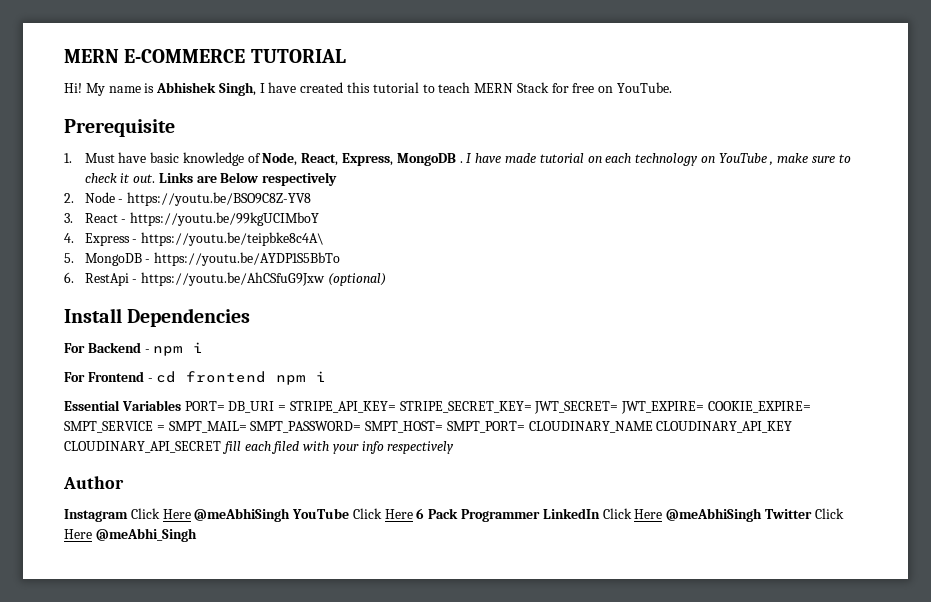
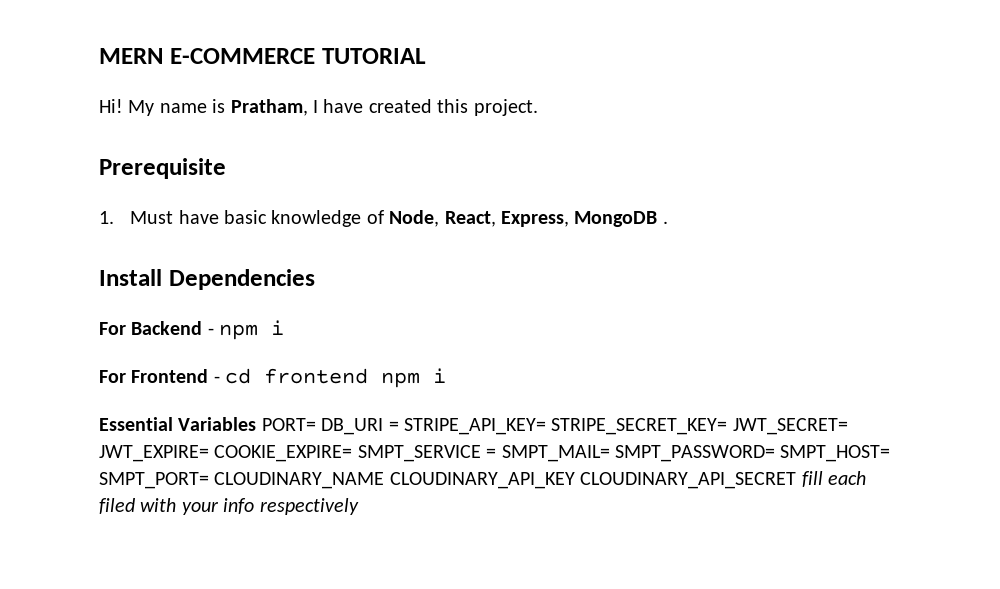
[156,82,256,96] Abhishek Singh, -> [230,99,308,116] Pratham,
[372,82,673,93] tutorial to teach MERN Stack for free on YouTube. -> [473,99,538,116] project.
[466,153,851,166] [84,172,338,186] [64,192,312,206] [64,212,320,226] [64,232,325,246] [64,252,341,266] [64,272,386,286] I have made tutorial on each technology on YouTube , make sure to check it out. Links are Below respectively // 2. Node - https://youtu.be/BSO9C8Z-YV8 // 3. React - https://youtu.be/99kgUCIMboY // 4. Express - https://youtu.be/teipbke8c4A\ // 5. MongoDB - https://youtu.be/AYDP1S5BbTo // 6. RestApi - https://youtu.be/AhCSfuG9Jxw (optional) -> (668, 222) none
[63,476,124,489] [64,508,844,522] [64,528,197,542] // Author // Instagram Click Here @meAbhiSingh YouTube Click Here 6 Pack Programmer LinkedIn Click Here @meAbhiSingh Twitter Click Here @meAbhi_Singh -> (359, 506) none

